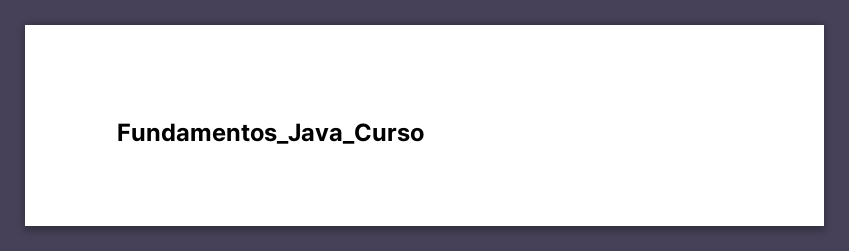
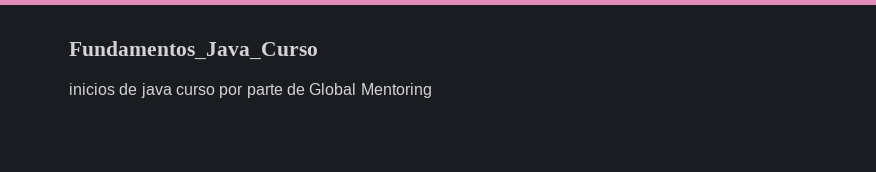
(424, 133) none -> [69,83,432,98] // inicios de java curso por parte de Global Mentoring

